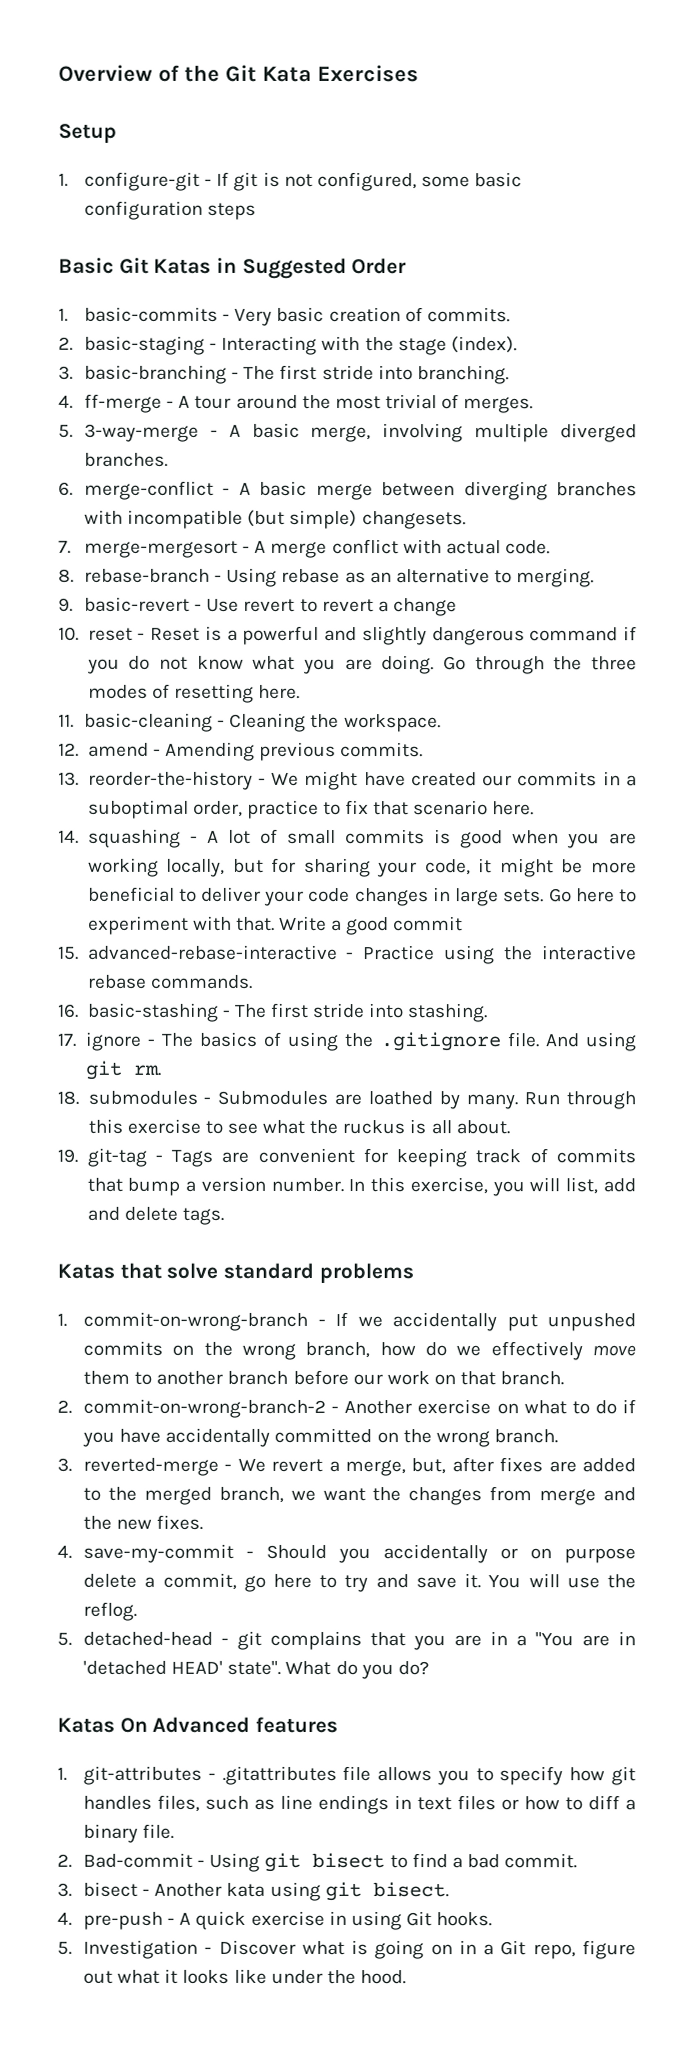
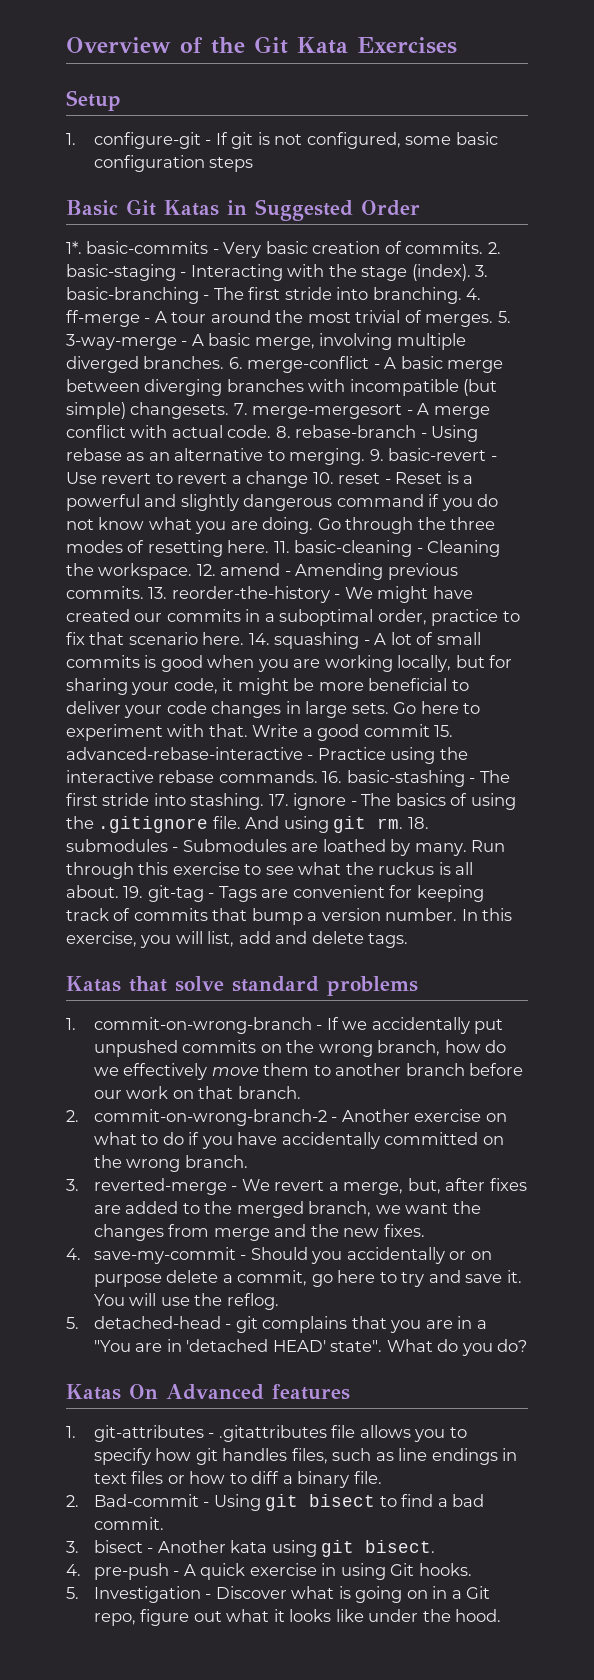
[58,308,68,322] 1. -> [66,241,82,254] 1*.
(510, 315) // -> (484, 247) none
(517, 345) // -> (471, 272) none
(509, 375) // -> (462, 295) none
(534, 405) // -> (494, 320) none
(169, 459) // -> (225, 362) none
(466, 520) // -> (230, 410) none
(550, 547) // -> (272, 431) none
(595, 578) // -> (366, 456) none
(457, 607) // -> (309, 479) none
(300, 691) // -> (270, 546) none
(441, 723) // -> (193, 571) none
(424, 749) // -> (144, 592) none
(535, 808) // -> (245, 638) none
(464, 924) // -> (430, 730) none
(253, 981) // -> (318, 776) none
(489, 1013) // -> (265, 801) none
(161, 1070) // -> (404, 823) none
(510, 1127) // -> (119, 891) none

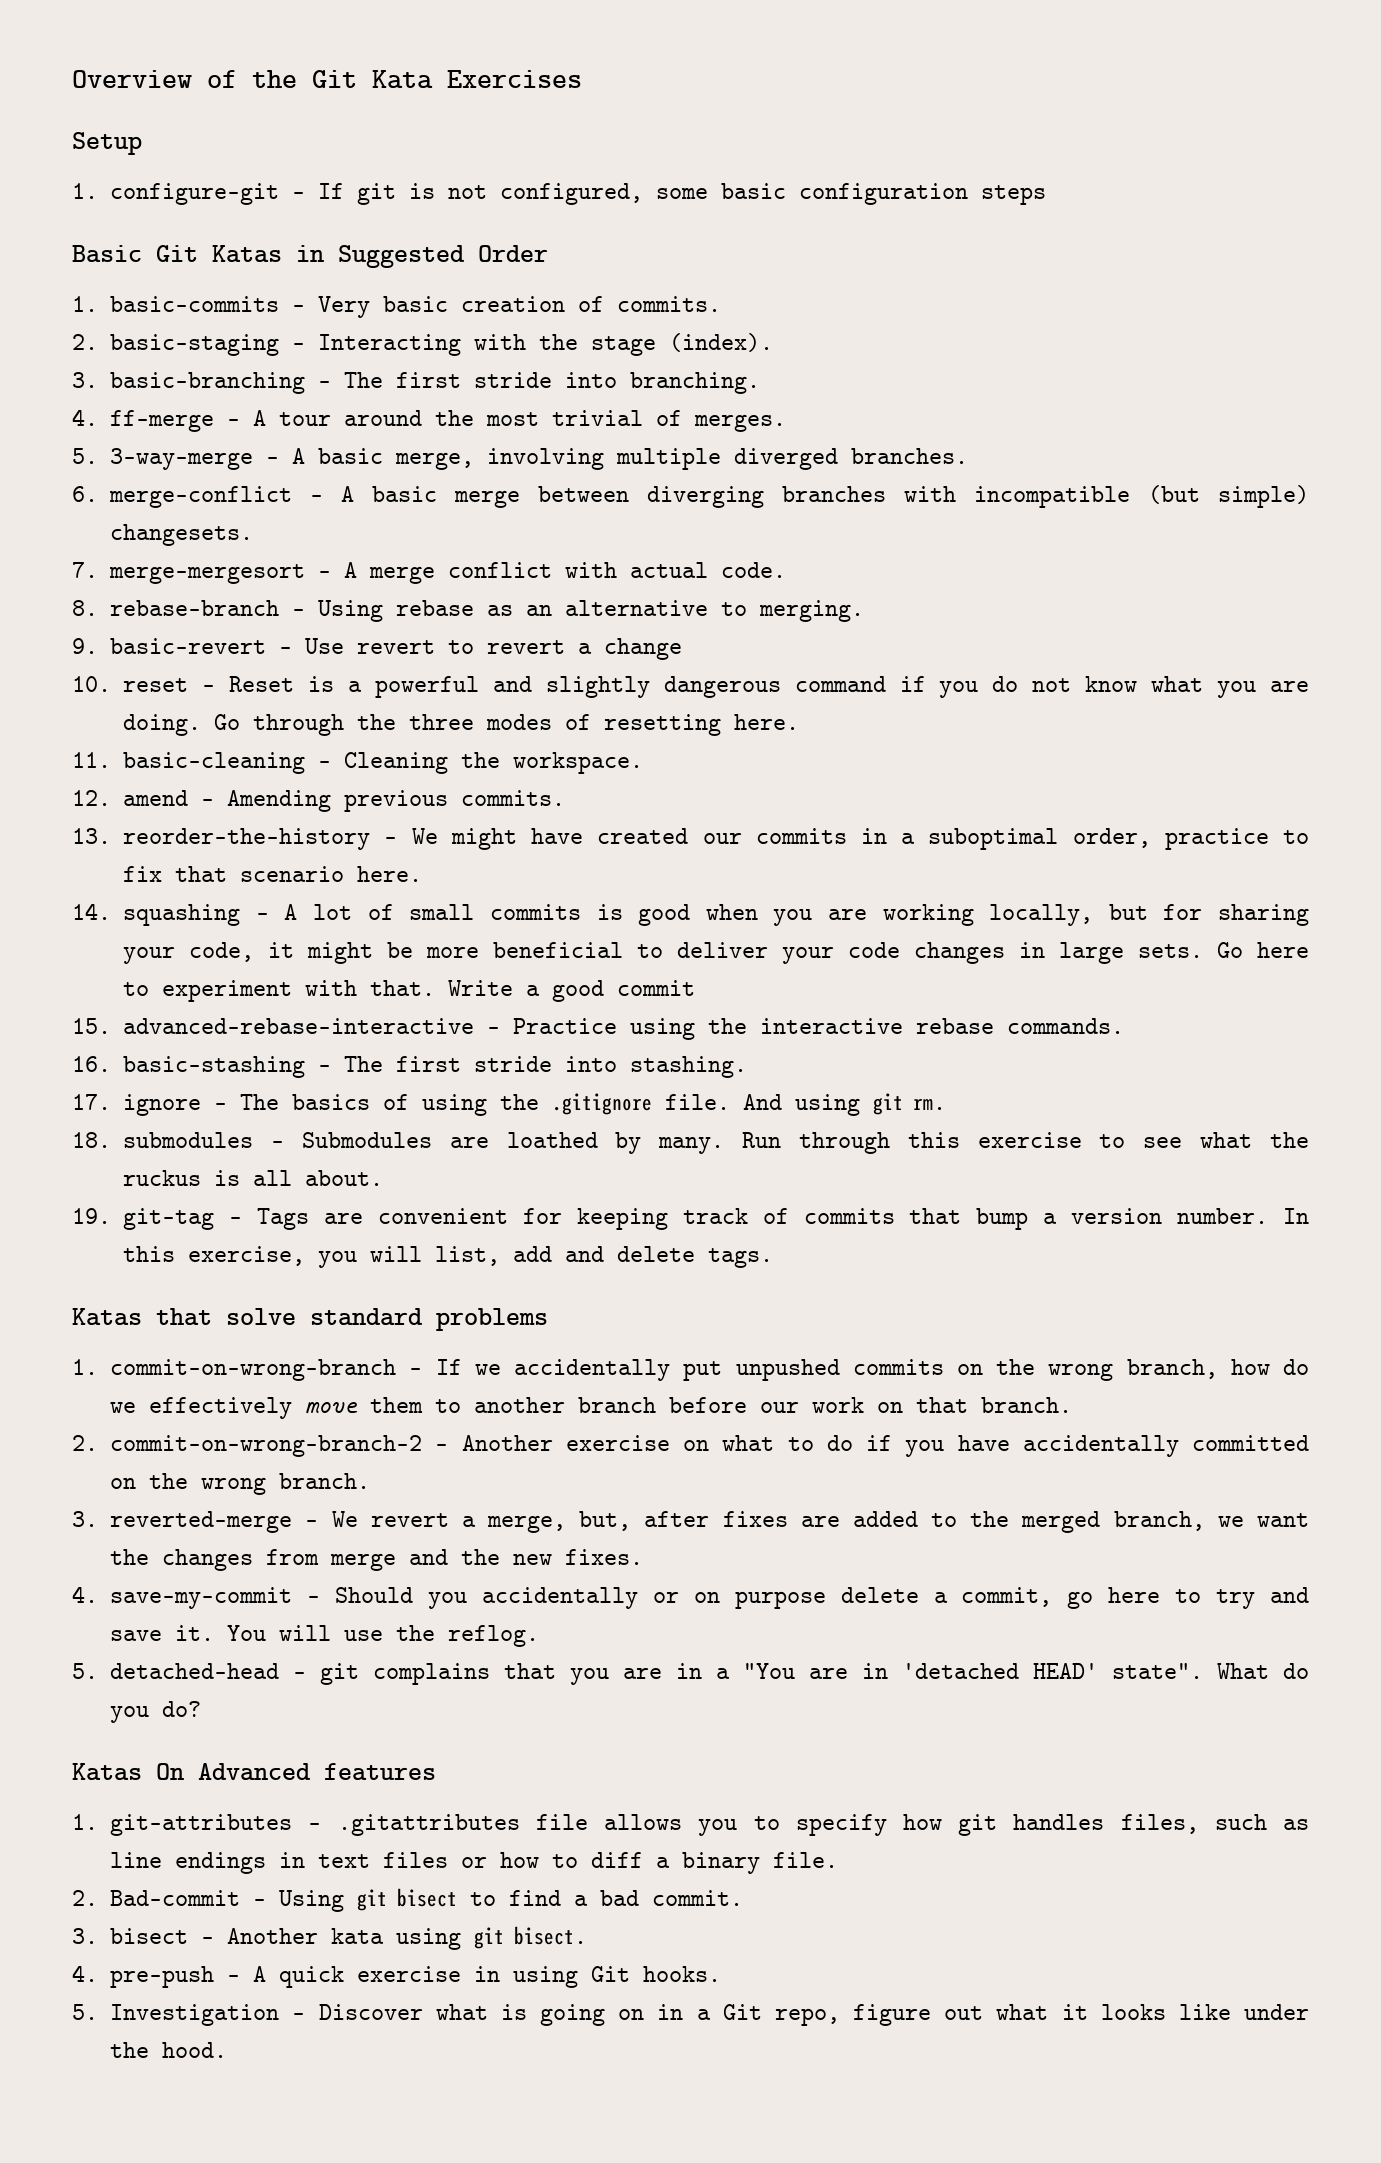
[66,241,82,254] 1*. -> [72,296,98,312] 1.
(484, 247) none -> (722, 304) //
(471, 272) none -> (774, 342) //
(462, 295) none -> (761, 383) //
(494, 320) none -> (787, 423) //
(225, 362) none -> (969, 456) //
(230, 410) none -> (254, 535) //
(272, 431) none -> (787, 570) //
(366, 456) none -> (865, 611) //
(309, 479) none -> (683, 649) //
(270, 546) none -> (800, 722) //
(193, 571) none -> (644, 763) //
(144, 592) none -> (566, 798) //
(245, 638) none -> (423, 874) //
(430, 730) none -> (696, 988) //
(318, 776) none -> (1125, 1026) //
(265, 801) none -> (748, 1067) //
(404, 823) none -> (947, 1104) //
(119, 891) none -> (384, 1178) //

